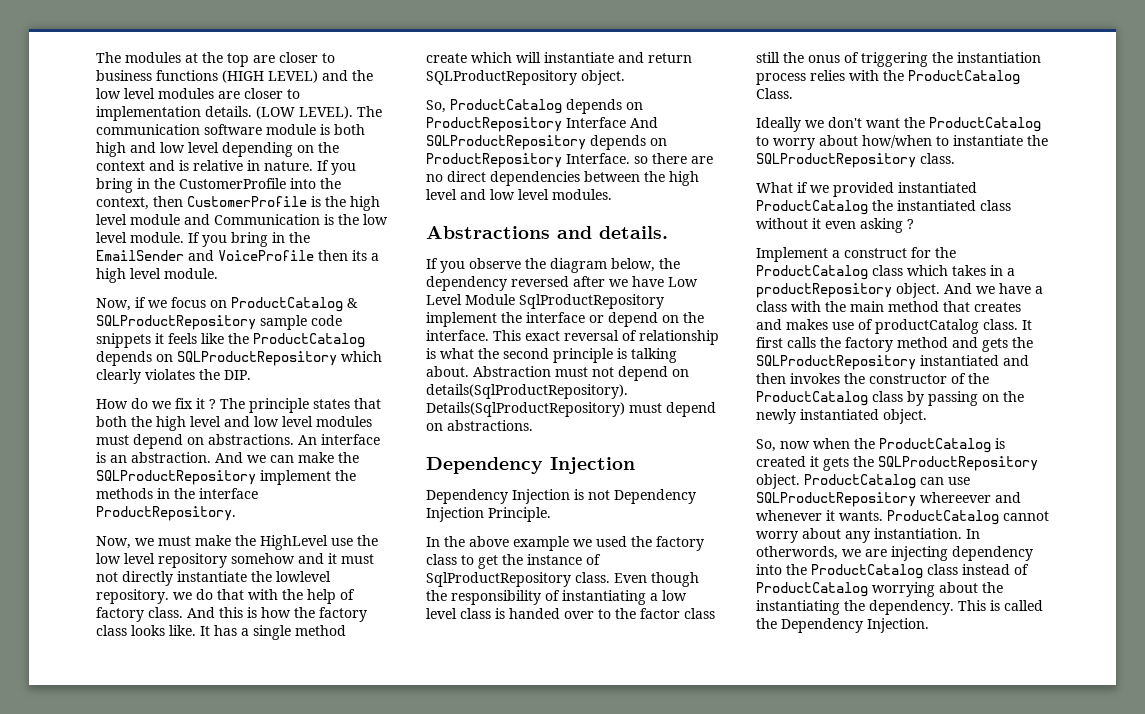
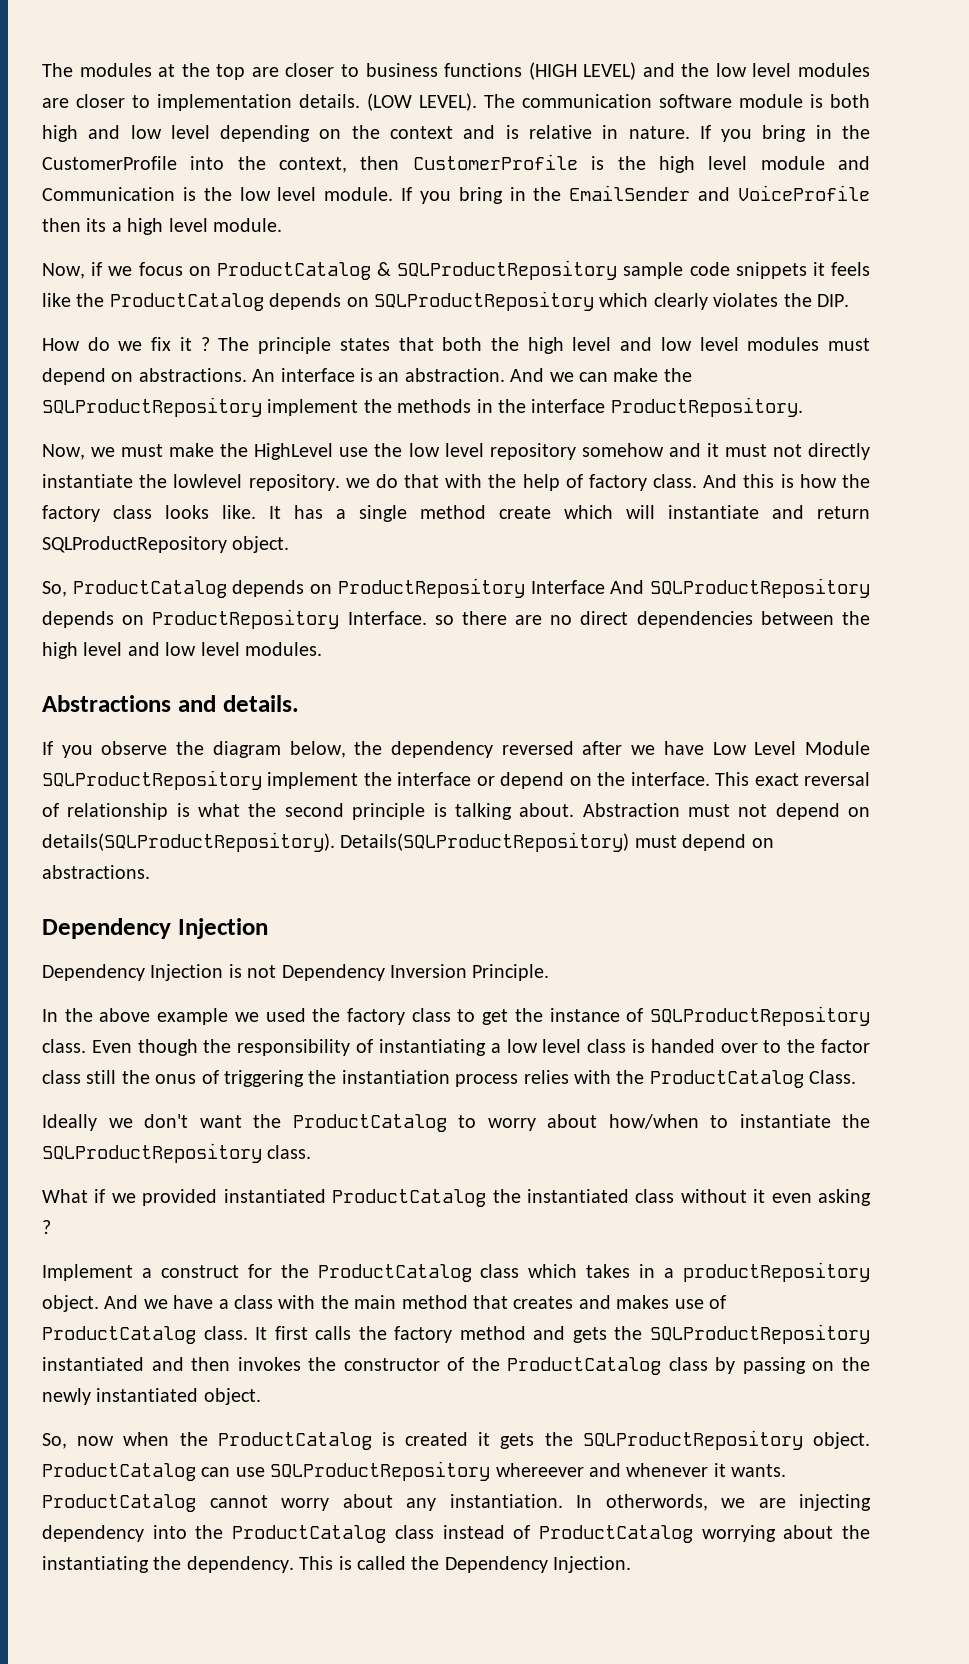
[519,294,664,309] SqlProductRepository -> [42,770,262,790] SQLProductRepository
[426,384,628,399] [426,402,625,417] details(SqlProductRepository). Details(SqlProductRepository) -> [42,832,630,852] details(SQLProductRepository). Details(SQLProductRepository)
[426,507,484,522] Injection -> [390,964,467,978] Inversion
[426,572,571,587] SqlProductRepository -> [650,1006,870,1026] SQLProductRepository
[875,319,979,334] productCatalog -> [42,1326,196,1344] ProductCatalog

